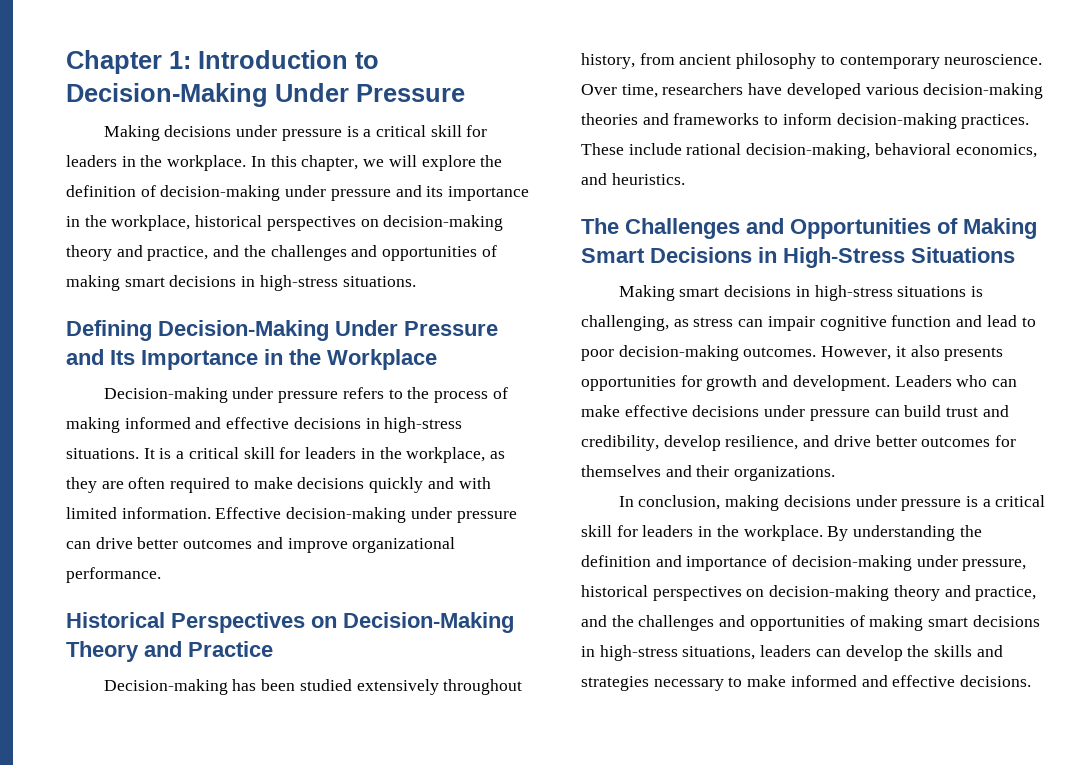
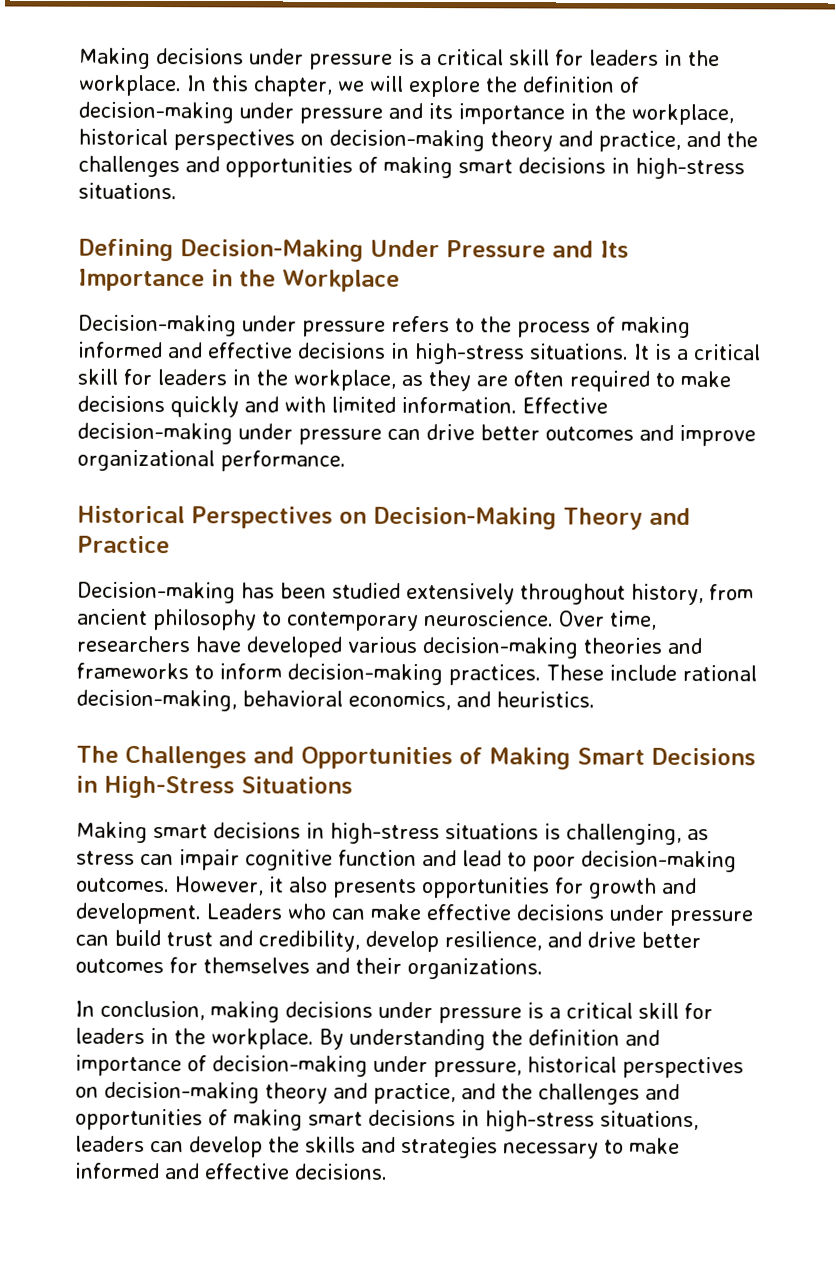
[66,50,379,74] [66,83,465,107] Chapter 1: Introduction to Decision-Making Under Pressure // -> (79, 58) none

